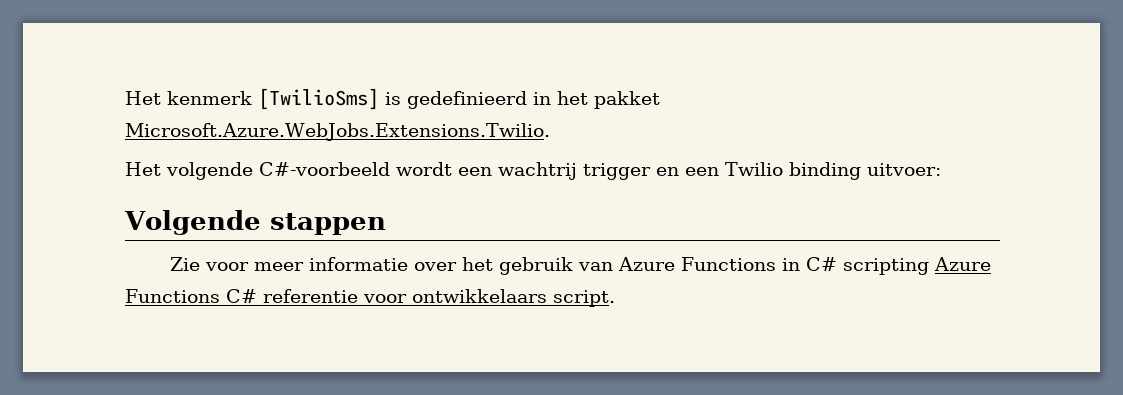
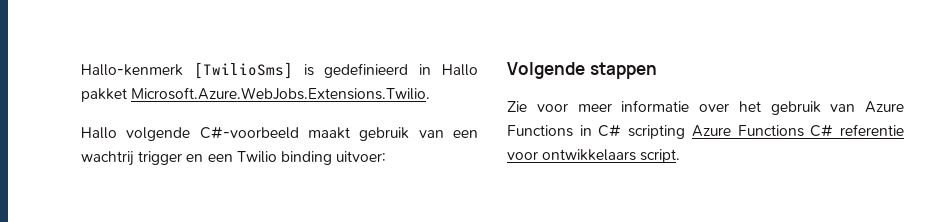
[125,91,252,105] Het kenmerk -> [81,64,183,76] Hallo-kenmerk
[557,91,588,105] het -> [442,64,479,76] Hallo
[125,162,161,176] Het -> [81,127,117,139] Hallo
[396,162,452,176] wordt -> [308,127,444,141] maakt gebruik van

